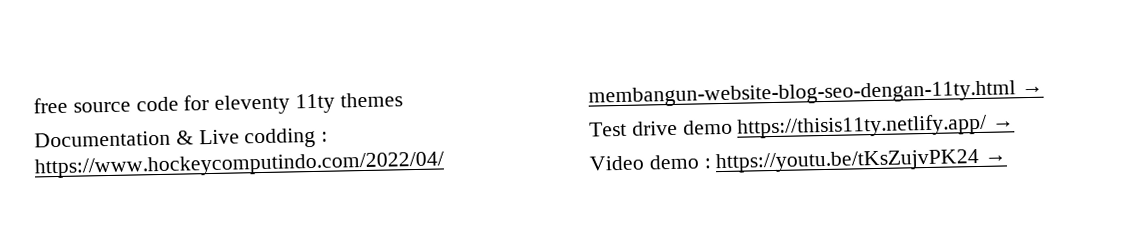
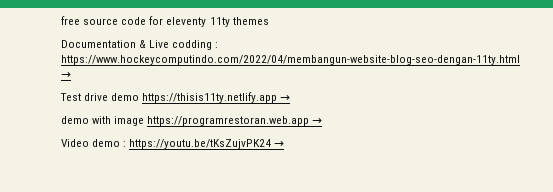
[737,113,988,139] https://thisis11ty.netlify.app/ -> [142,92,291,103] [61,116,310,126] https://thisis11ty.netlify.app → // demo with image https://programrestoran.web.app

